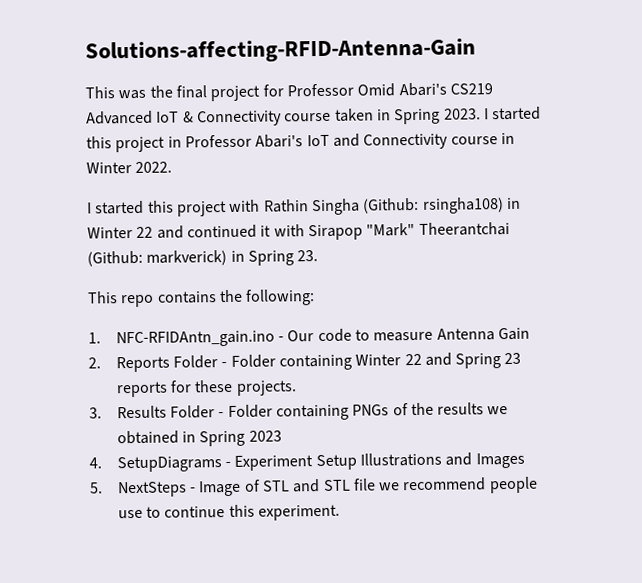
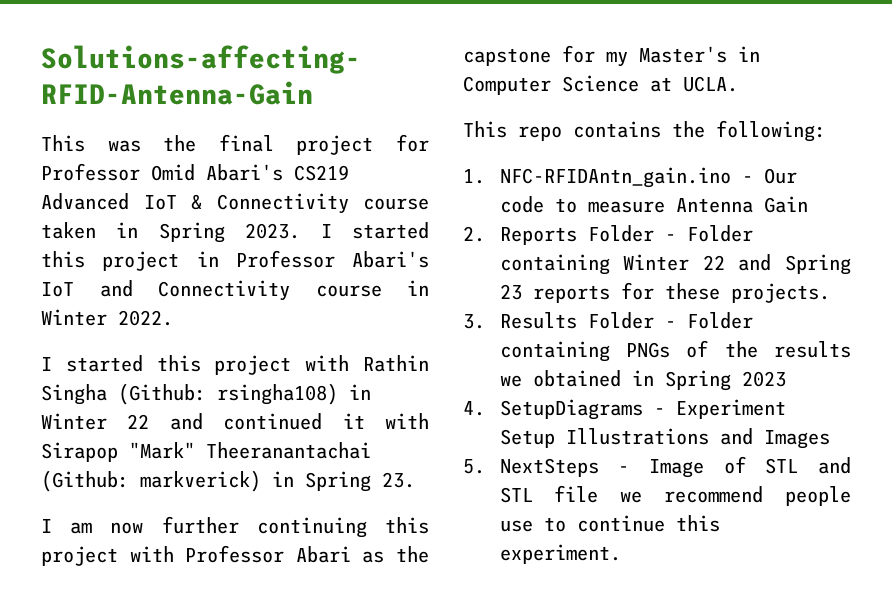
[418,221,510,236] Theerantchai -> [206,442,371,459] Theeranantachai
(319, 256) none -> [41,516,429,538] [41,545,429,566] [463,45,760,67] [463,75,738,95] // I am now further continuing this project with Professor Abari as the capstone for my Master's in Computer Science at UCLA.

